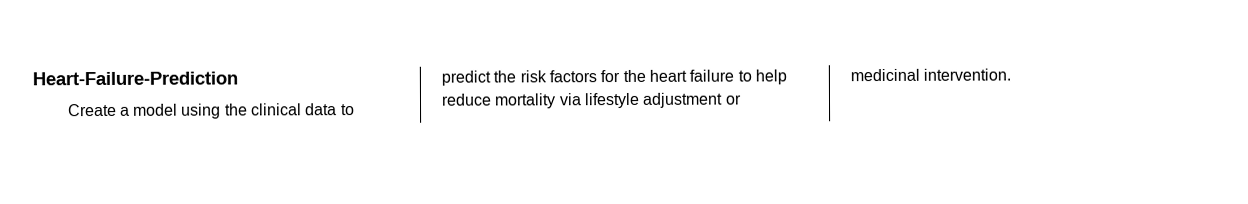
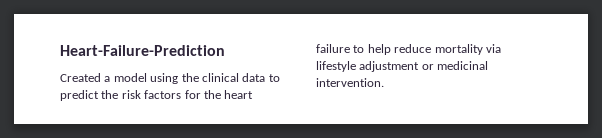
[67,103,117,117] Create -> [60,73,101,82] Created

